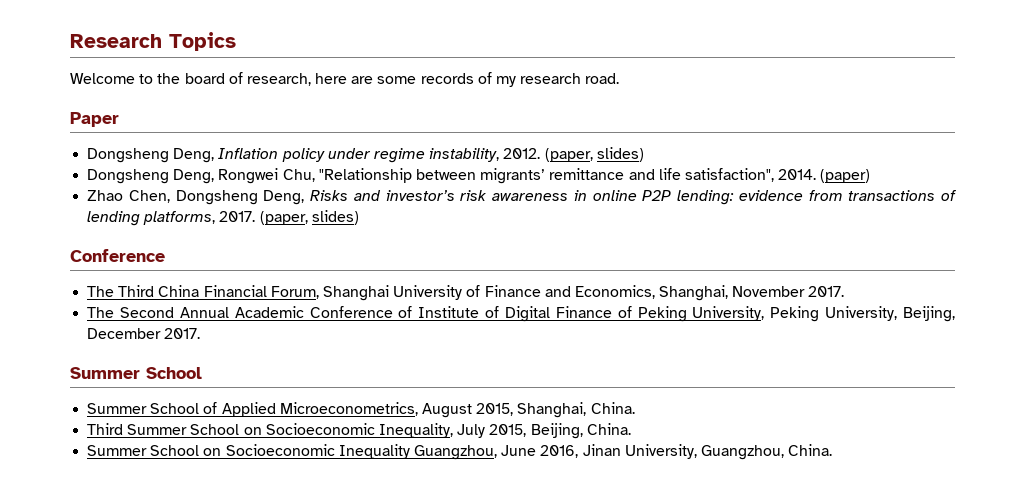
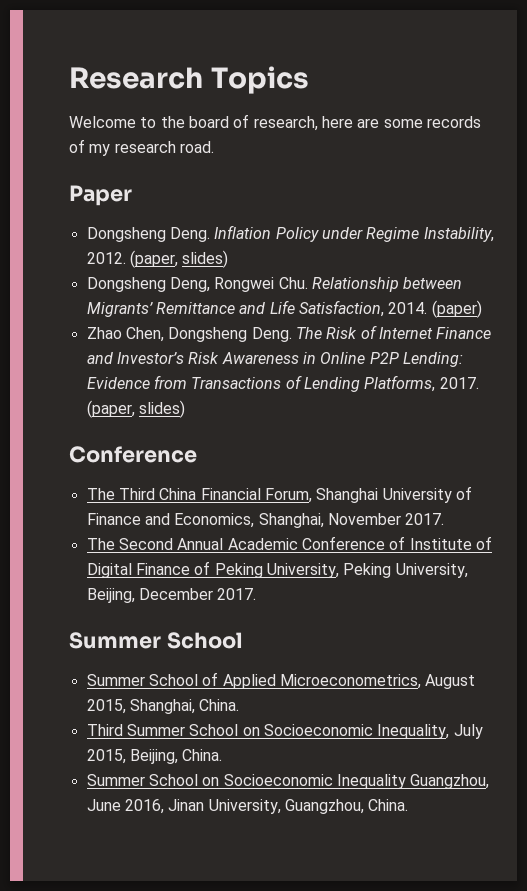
[173,148,500,163] Deng, Inflation policy under regime instability, -> [169,225,494,242] Deng. Inflation Policy under Regime Instability,
[282,168,774,184] Chu, "Relationship between migrants’ remittance and life satisfaction", -> [278,277,463,292] [86,300,384,317] Chu. Relationship between Migrants’ Remittance and Life Satisfaction,
[263,190,957,205] [87,211,216,226] Deng, Risks and investor’s risk awareness in online P2P lending: evidence from transactions of lending platforms, -> [251,325,492,342] [86,352,463,367] [86,375,436,392] Deng. The Risk of Internet Finance and Investor’s Risk Awareness in Online P2P Lending: Evidence from Transactions of Lending Platforms,

